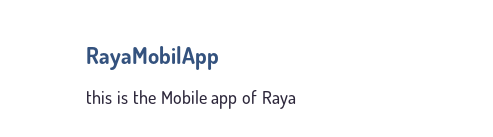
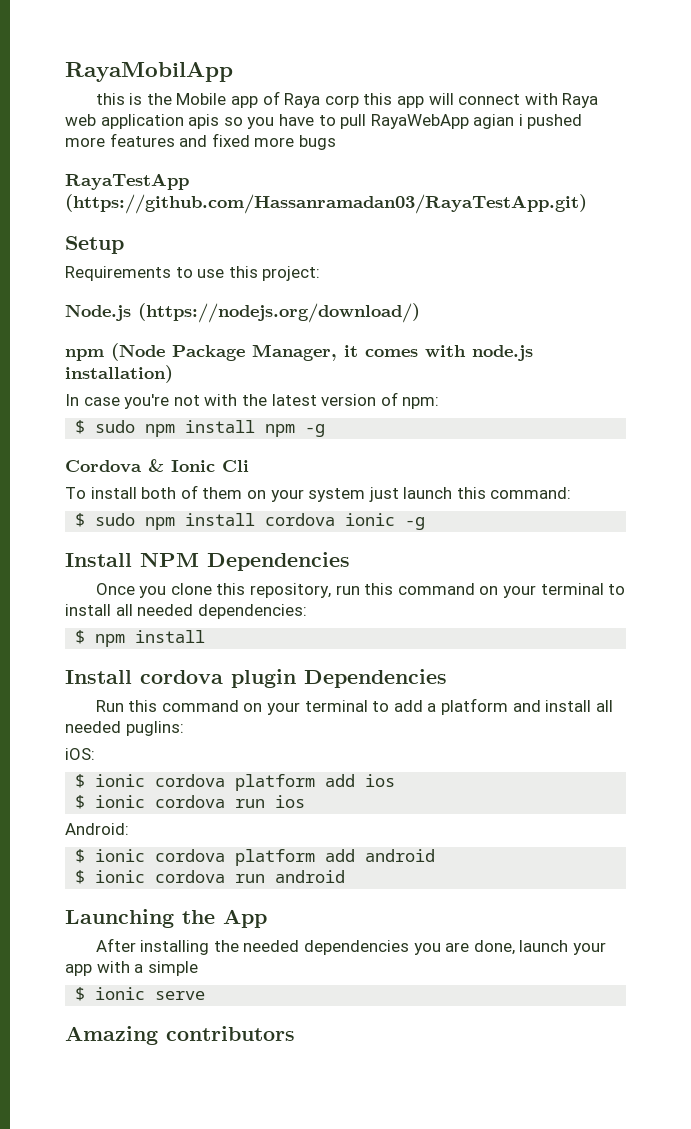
(297, 100) none -> [324,93,599,108] [65,114,583,129] [65,133,336,150] [65,173,189,190] [65,194,587,214] [65,236,124,254] [65,266,321,281] [65,303,420,323] [65,343,533,361] [65,365,173,383] [65,392,440,409] [75,420,326,437] [65,459,249,473] [65,485,572,502] [75,513,426,530] [65,552,350,571] [95,583,626,598] [65,604,307,619] [75,630,206,647] [65,669,447,688] [95,698,613,715] [65,721,184,736] [65,748,95,760] [75,774,396,791] [75,795,306,809] [65,823,129,835] [75,849,436,866] [75,870,346,884] [65,909,267,928] [95,938,606,955] [65,961,198,976] [75,987,206,1001] [65,1026,295,1045] corp this app will connect with Raya web application apis so you have to pull RayaWebApp agian i pushed more features and fixed more bugs // RayaTestApp (https://github.com/Hassanramadan03/RayaTestApp.git) // Setup // Requirements to use this project: // Node.js (https://nodejs.org/download/) // npm (Node Package Manager, it comes with node.js installation) // In case you're not with the latest version of npm: // $ sudo npm install npm -g // Cordova & Ionic Cli // To install both of them on your system just launch this command: // $ sudo npm install cordova ionic -g // Install NPM Dependencies // Once you clone this repository, run this command on your terminal to install all needed dependencies: // $ npm install // Install cordova plugin Dependencies // Run this command on your terminal to add a platform and install all needed puglins: // iOS: // $ ionic cordova platform add ios // $ ionic cordova run ios // Android: // $ ionic cordova platform add android // $ ionic cordova run android // Launching the App // After installing the needed dependencies you are done, launch your app with a simple // $ ionic serve // Amazing contributors

